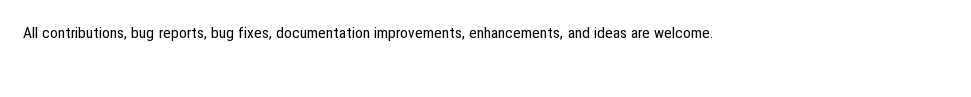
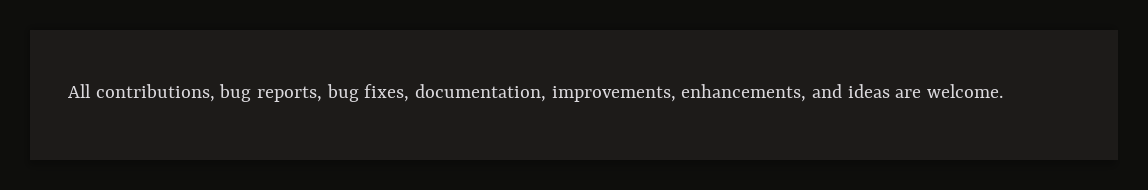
[276,27,371,38] documentation -> [415,84,547,102] documentation,

